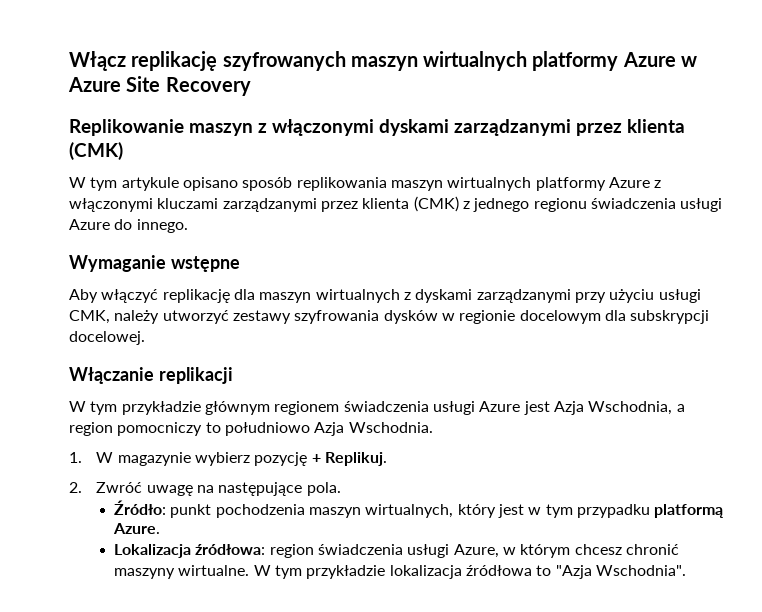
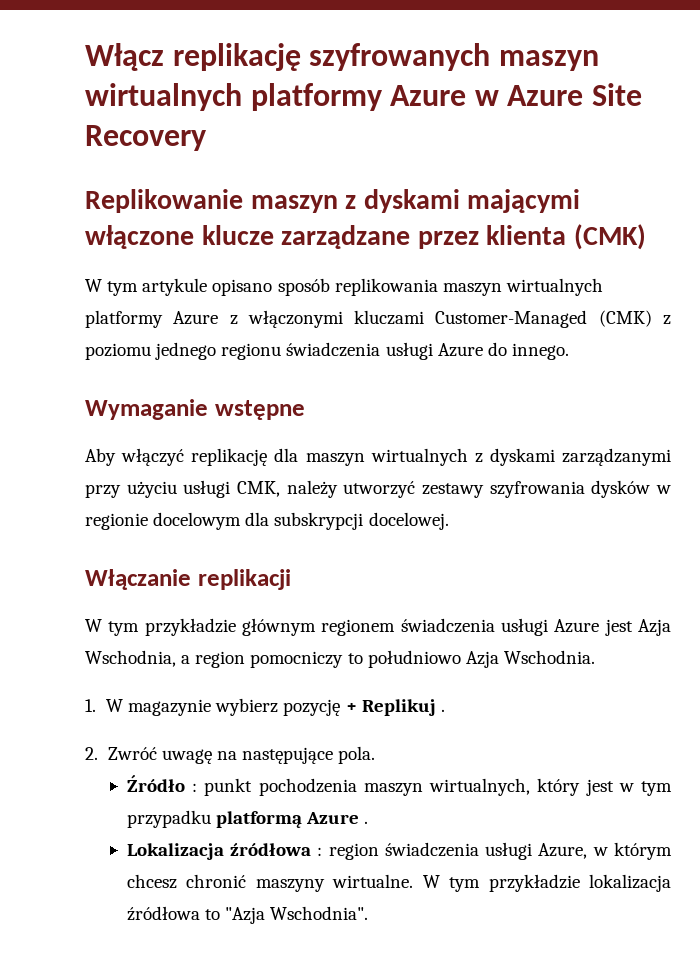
[272,119,571,136] włączonymi dyskami zarządzanymi -> [363,189,581,213] [85,225,411,249] dyskami mającymi włączone klucze zarządzane
[222,198,410,212] zarządzanymi przez klienta -> [435,310,588,328] Customer-Managed
(470, 205) none -> [85,343,151,360] poziomu
[324,452,387,466] Replikuj. -> [361,699,445,716] Replikuj .
[113,500,166,515] Źródło: -> [126,775,198,792] Źródło :
[112,523,160,534] Azure. -> [306,812,369,824] Azure .
[195,544,266,555] źródłowa: -> [230,843,323,856] źródłowa :

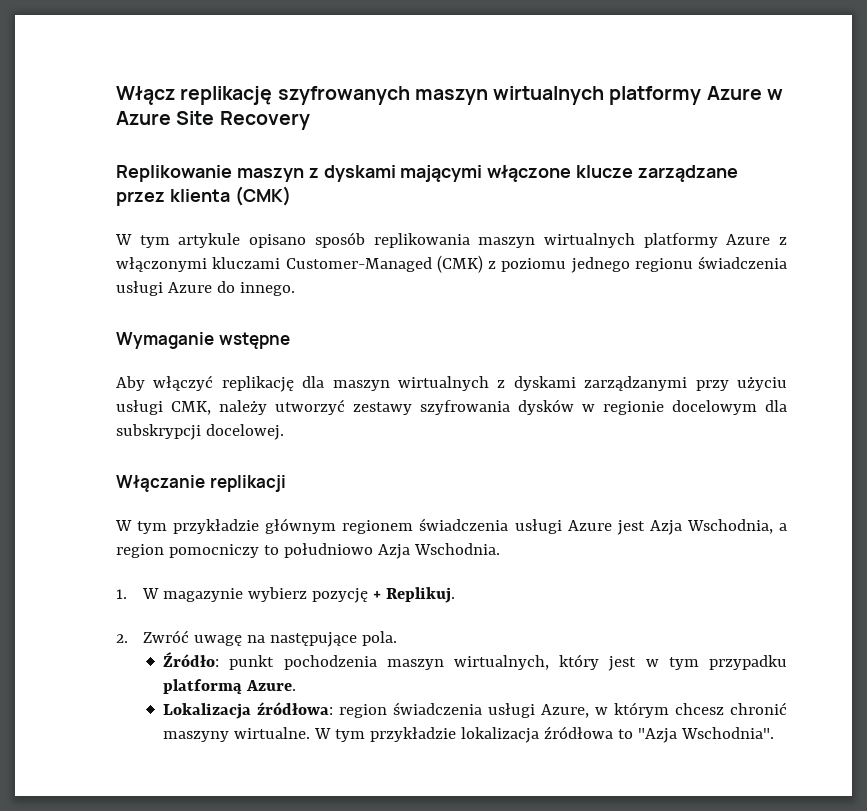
[361,699,445,716] Replikuj . -> [385,587,455,603] Replikuj.
[126,775,198,792] Źródło : -> [163,652,220,667] Źródło:
[306,812,369,824] Azure . -> [246,680,297,691] Azure.
[230,843,323,856] źródłowa : -> [257,702,334,715] źródłowa:

